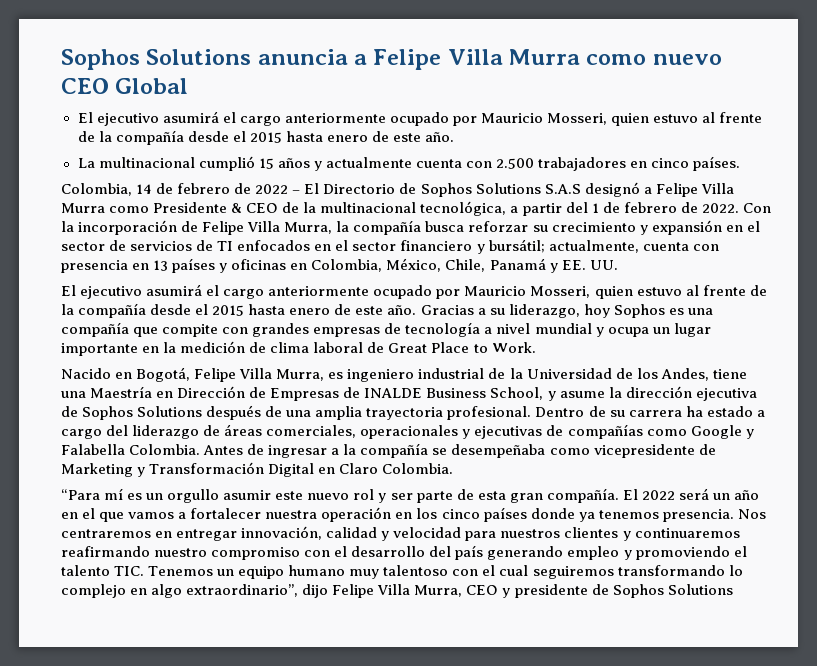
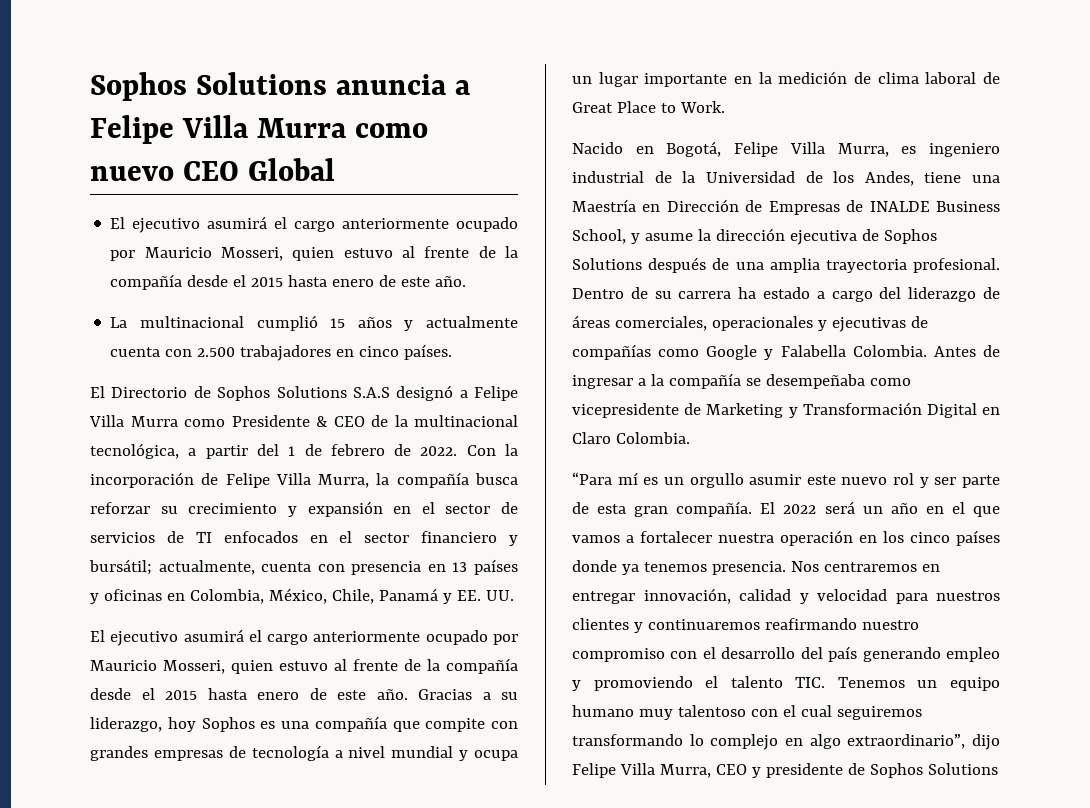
[61,183,301,196] Colombia, 14 de febrero de 2022 – -> (453, 352) none

